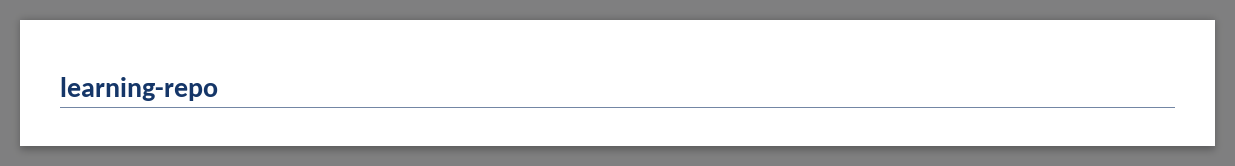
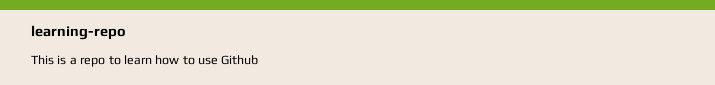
(218, 89) none -> [31,55,259,67] // This is a repo to learn how to use Github

